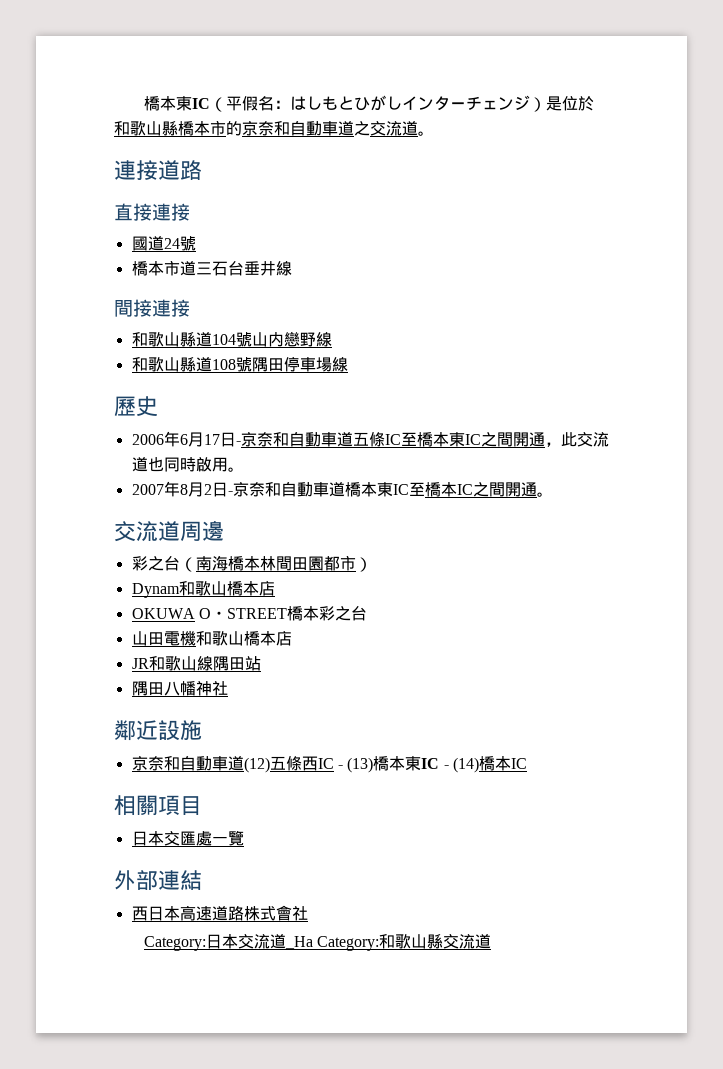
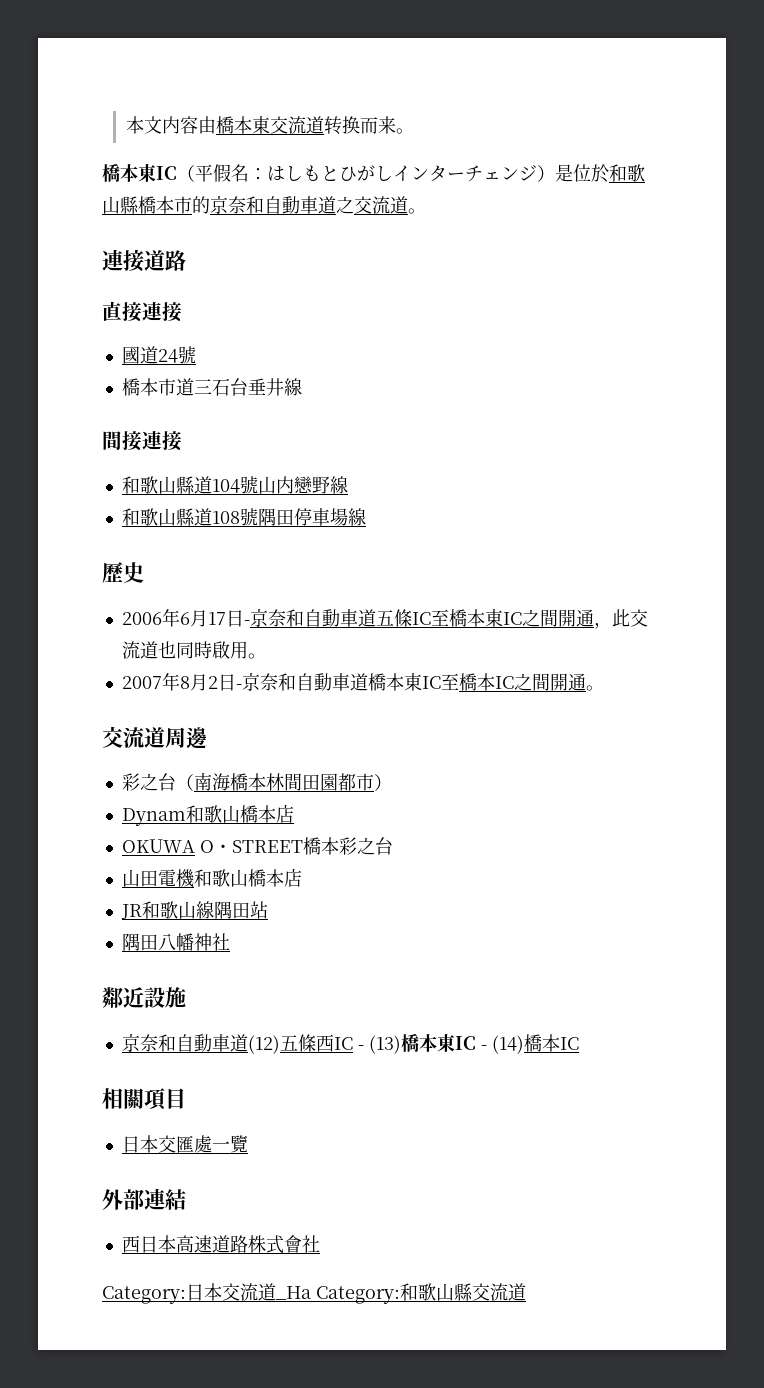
(143, 103) none -> [125,116,414,135] 本文内容由橋本東交流道转换而来。 //

